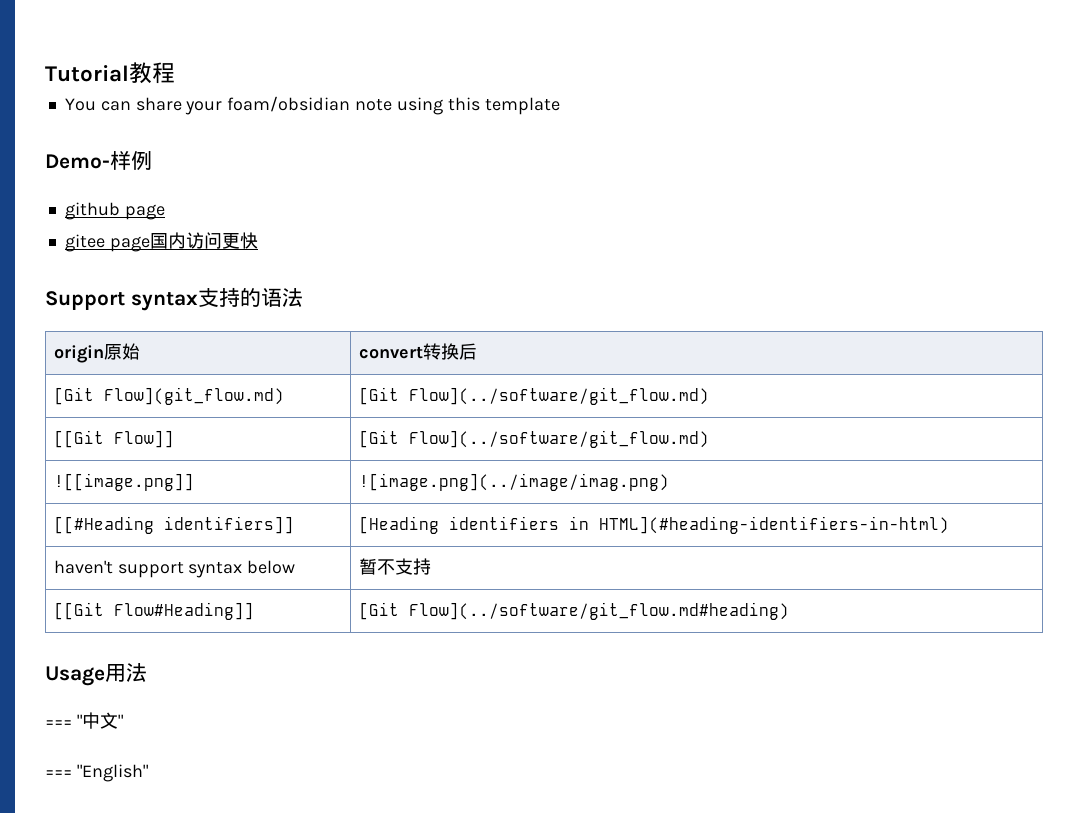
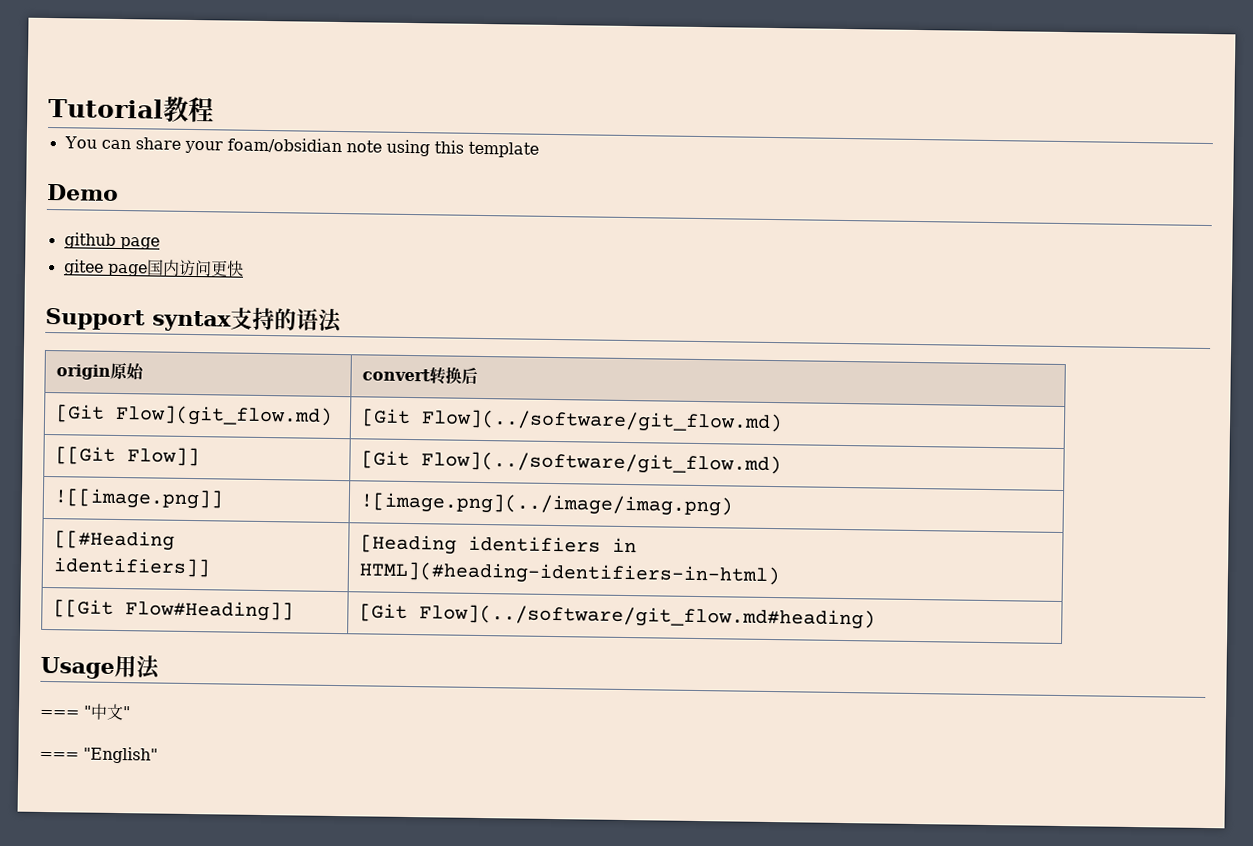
[45,151,152,171] Demo-样例 -> [47,183,119,201] Demo
[53,560,296,578] [358,558,431,575] // haven't support syntax below | 暂不支持 -> (781, 574) none

